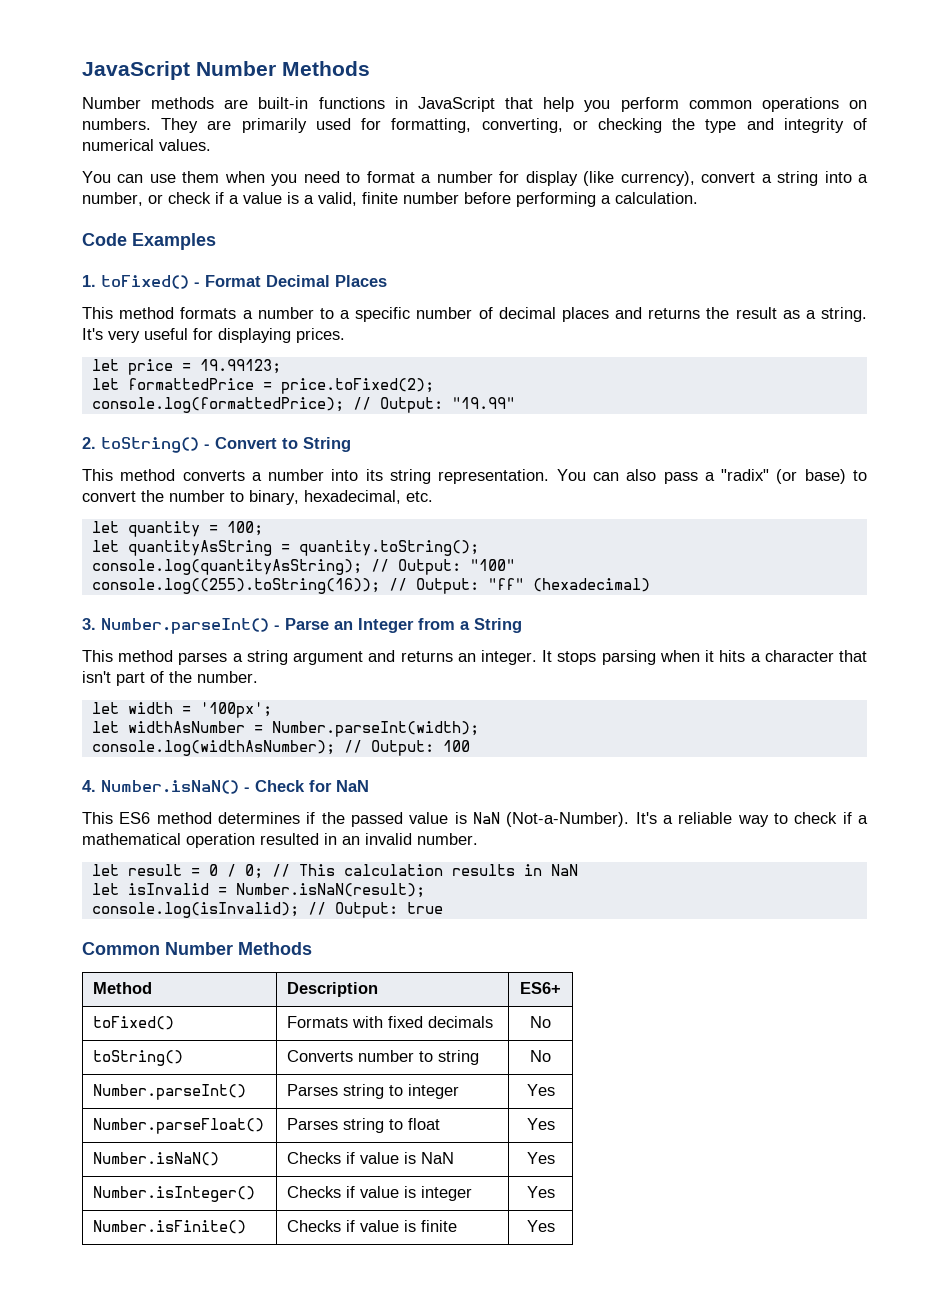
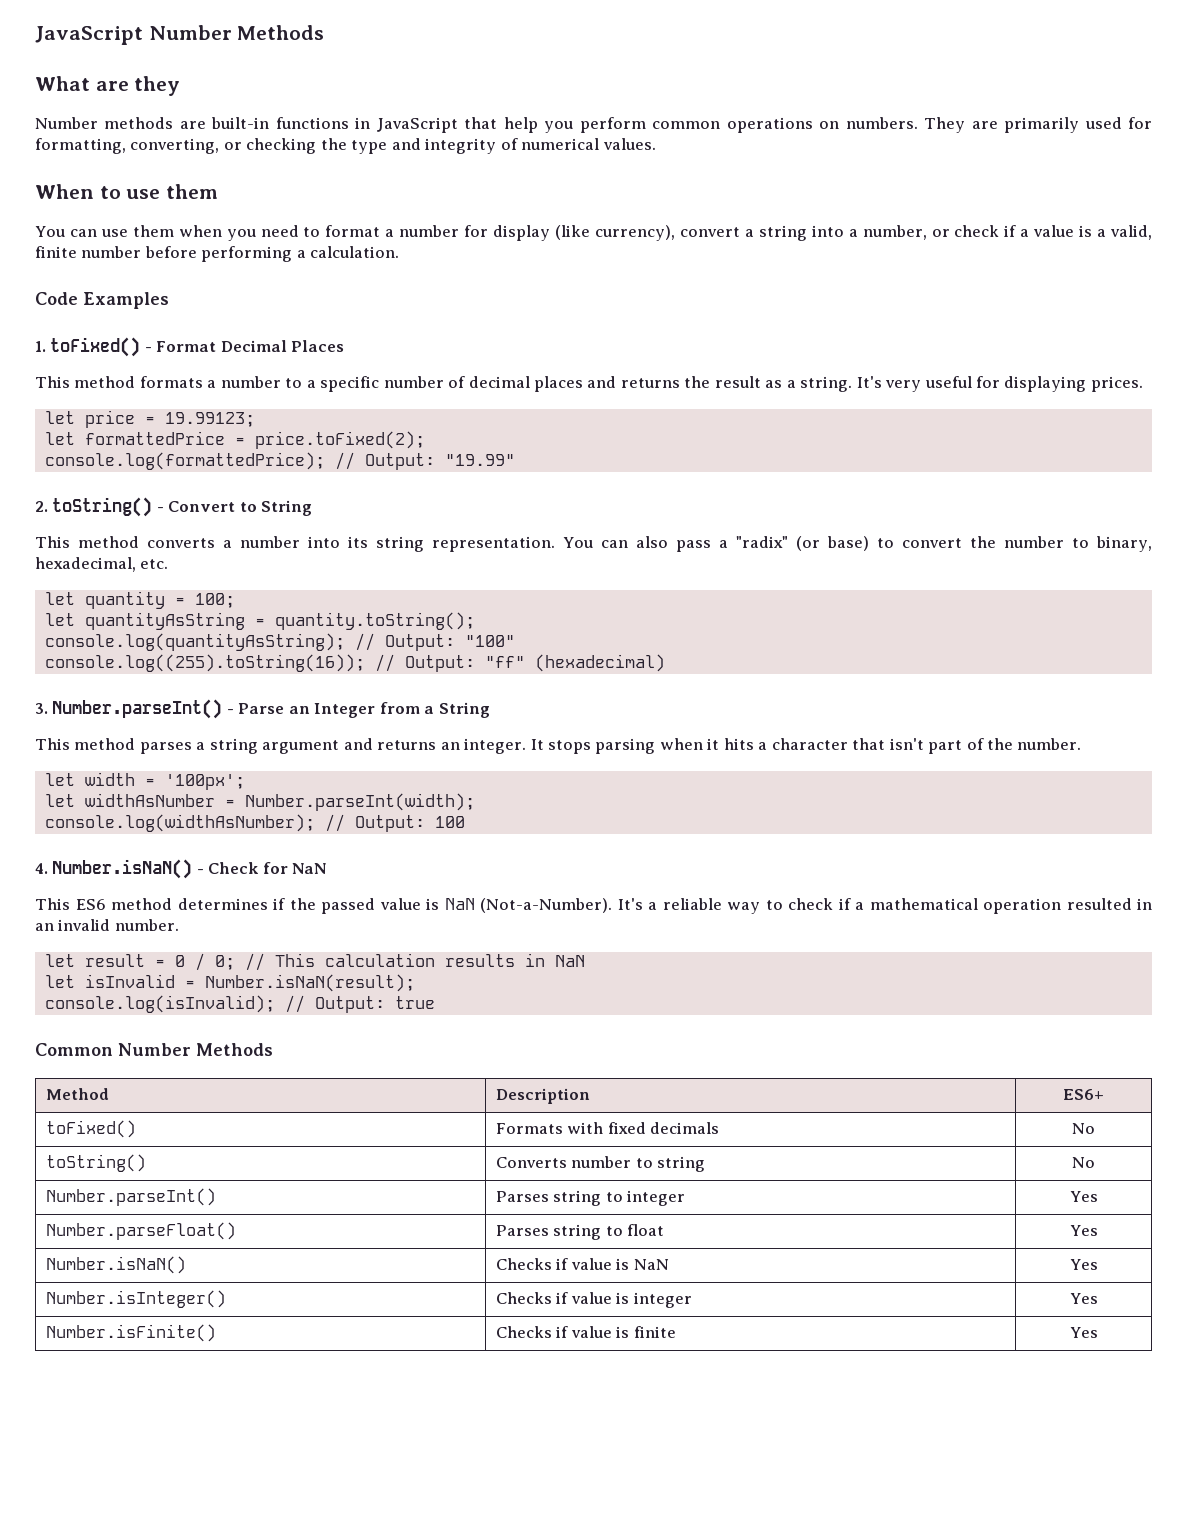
(370, 68) none -> [35,76,181,96] // What are they
(211, 145) none -> [35,184,219,199] // When to use them

